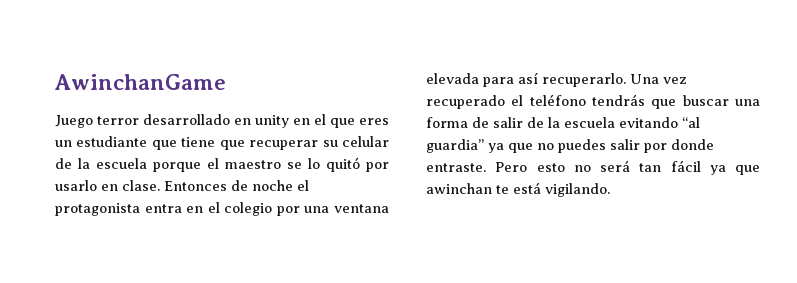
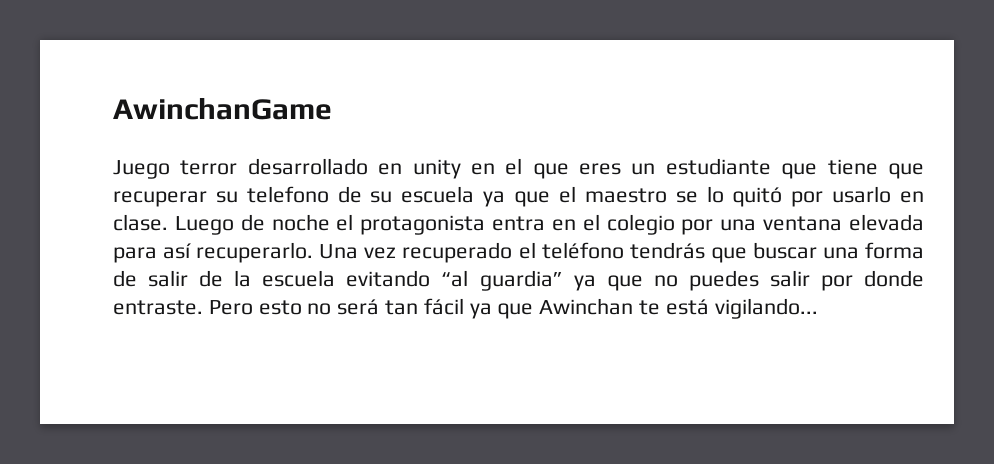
[342,136,389,147] [55,158,201,172] celular de la escuela porque -> [246,186,551,207] telefono de su escuela ya que
[164,181,227,191] Entonces -> [174,216,234,235] Luego
[426,183,492,194] awinchan -> [539,298,634,315] Awinchan
[545,183,610,197] vigilando. -> [714,298,818,319] vigilando...

